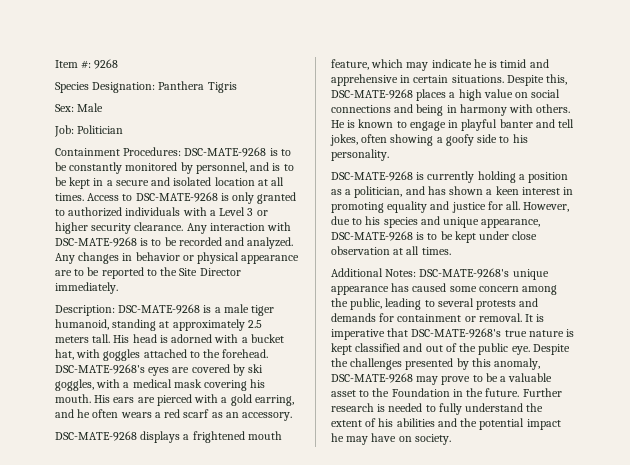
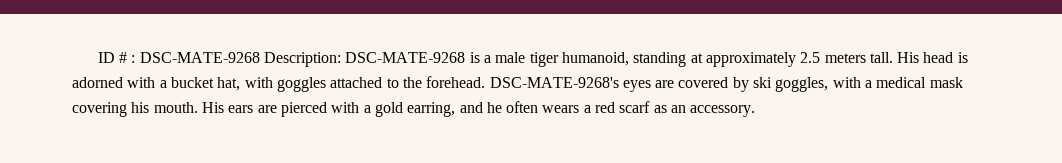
[55,59,119,69] [55,81,237,93] [55,103,104,112] [54,125,124,137] [55,147,291,157] [55,162,294,174] [55,177,285,189] [55,192,297,204] [55,207,268,217] [55,222,292,234] [55,237,294,249] [55,252,300,264] [55,267,241,279] [55,282,118,294] Item #: 9268 // Species Designation: Panthera Tigris // Sex: Male // Job: Politician // Containment Procedures: DSC-MATE-9268 is to be constantly monitored by personnel, and is to be kept in a secure and isolated location at all times. Access to DSC-MATE-9268 is only granted to authorized individuals with a Level 3 or higher security clearance. Any interaction with DSC-MATE-9268 is to be recorded and analyzed. Any changes in behavior or physical appearance are to be reported to the Site Director immediately. // -> [97,52,260,63] ID # : DSC-MATE-9268
[55,431,282,443] [331,59,549,71] [331,74,568,86] [331,89,561,101] [331,104,571,116] [331,119,575,131] [330,134,528,146] [331,149,389,161] [331,171,569,183] [331,186,574,198] [331,201,570,213] [331,216,541,228] [331,231,538,243] [331,246,451,255] [331,268,549,280] [331,283,558,295] [331,298,539,310] [331,313,545,322] [331,328,575,340] [331,343,570,355] [331,358,541,370] [331,373,553,385] [331,388,562,397] [331,403,544,415] [331,418,561,430] [331,433,451,445] // DSC-MATE-9268 displays a frightened mouth feature, which may indicate he is timid and apprehensive in certain situations. Despite this, DSC-MATE-9268 places a high value on social connections and being in harmony with others. He is known to engage in playful banter and tell jokes, often showing a goofy side to his personality. // DSC-MATE-9268 is currently holding a position as a politician, and has shown a keen interest in promoting equality and justice for all. However, due to his species and unique appearance, DSC-MATE-9268 is to be kept under close observation at all times. // Additional Notes: DSC-MATE-9268's unique appearance has caused some concern among the public, leading to several protests and demands for containment or removal. It is imperative that DSC-MATE-9268's true nature is kept classified and out of the public eye. Despite the challenges presented by this anomaly, DSC-MATE-9268 may prove to be a valuable asset to the Foundation in the future. Further research is needed to fully understand the extent of his abilities and the potential impact he may have on society. -> (756, 111) none

